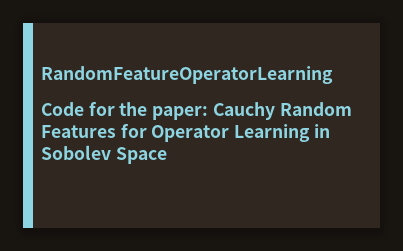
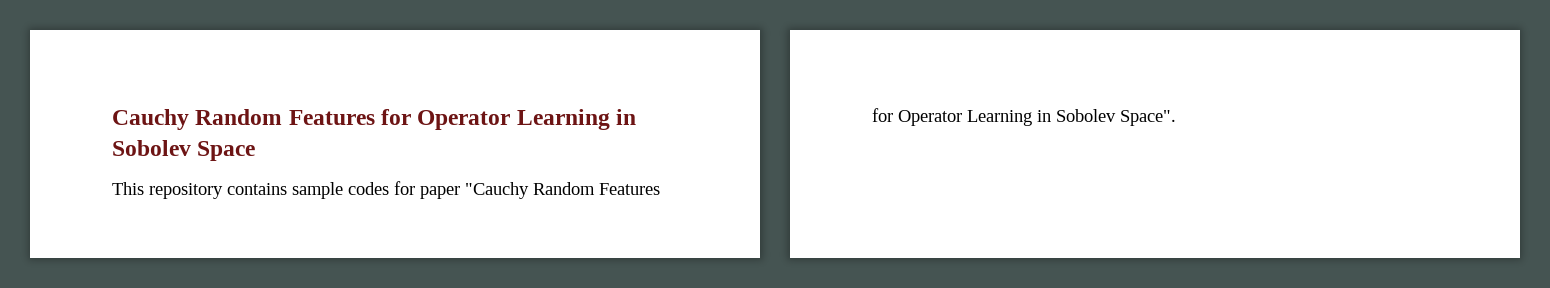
[41,66,333,84] [41,101,209,120] RandomFeatureOperatorLearning // Code for the paper: -> (112, 119) none
(167, 155) none -> [112,181,660,199] [872,108,1176,126] // This repository contains sample codes for paper "Cauchy Random Features for Operator Learning in Sobolev Space".

